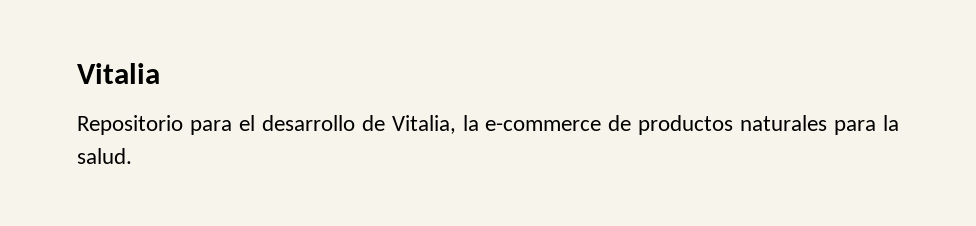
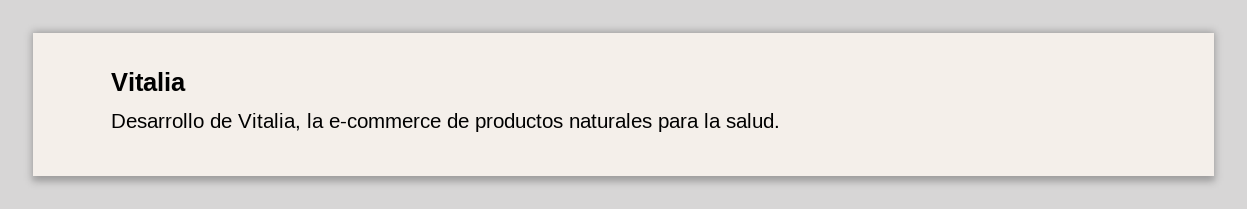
[77,115,355,135] Repositorio para el desarrollo -> [111,113,204,128] Desarrollo

